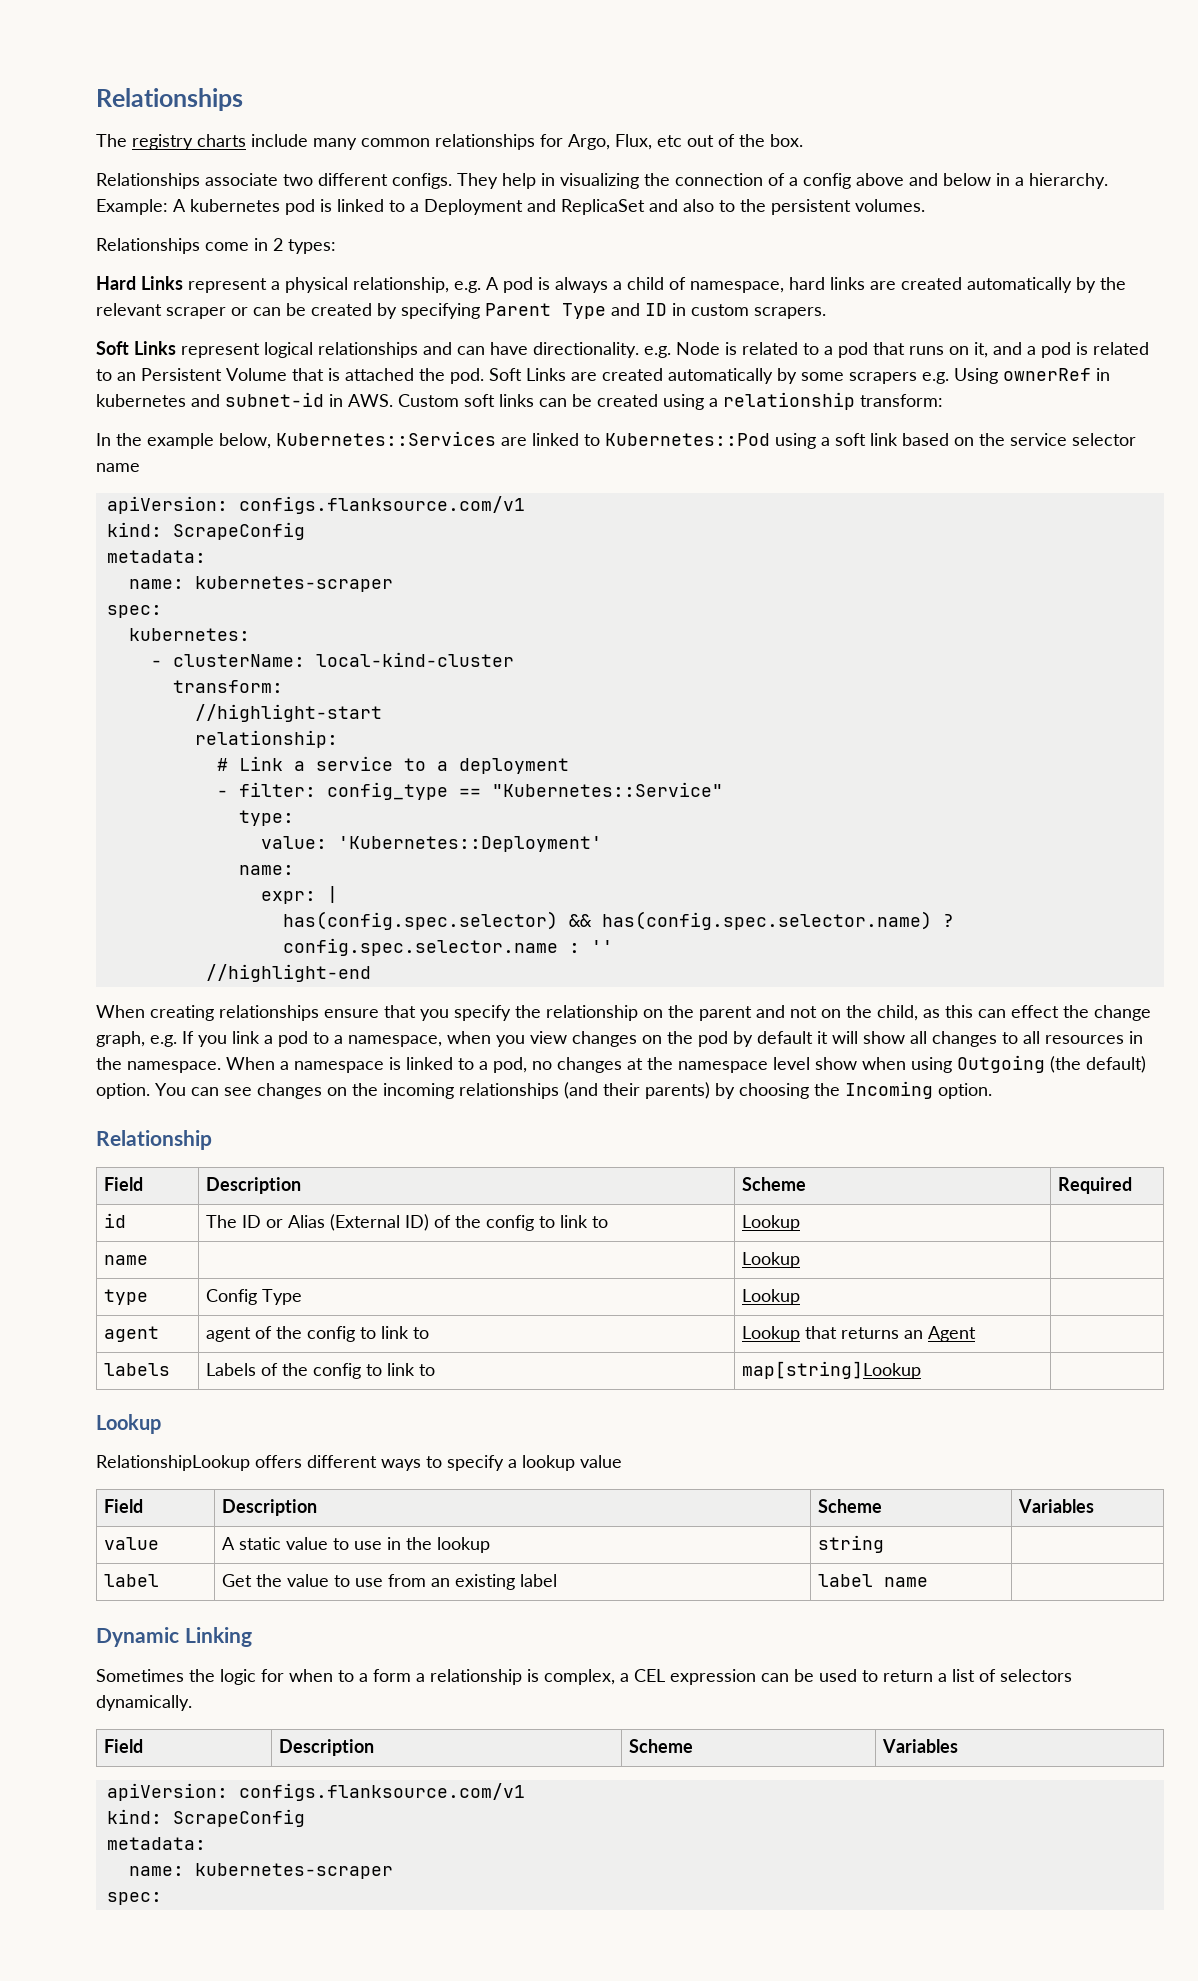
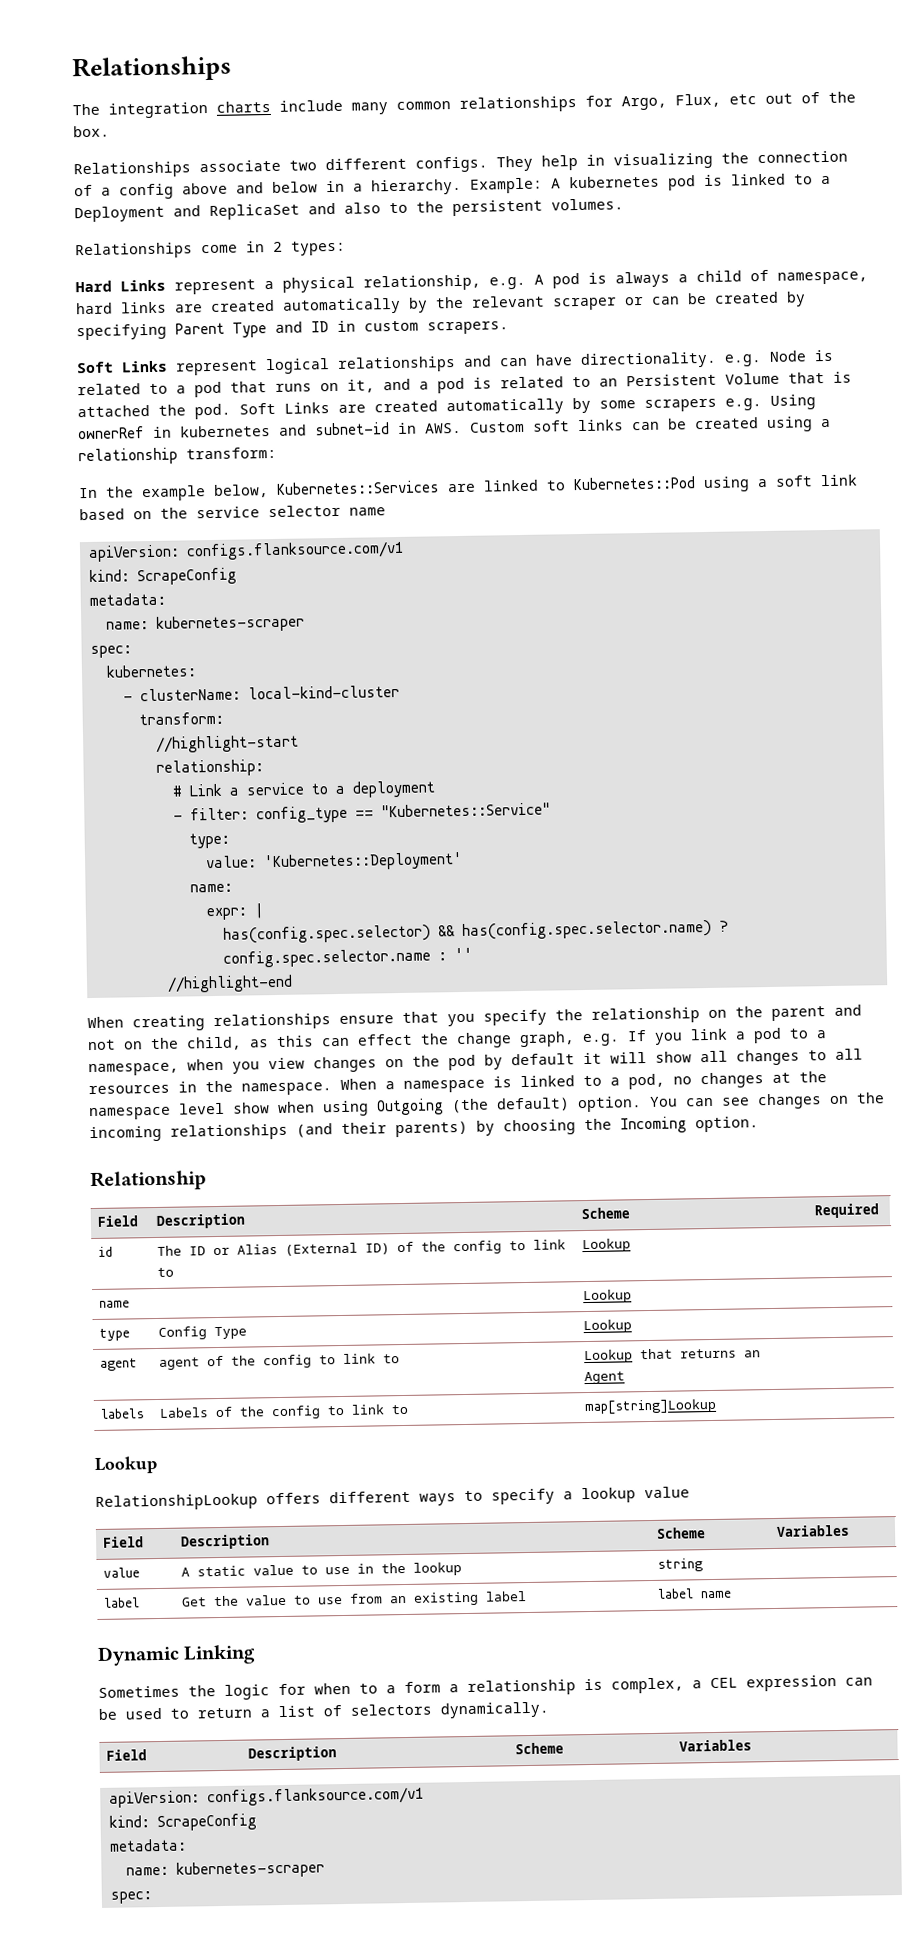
[132,134,193,150] registry -> [108,102,208,119] integration

